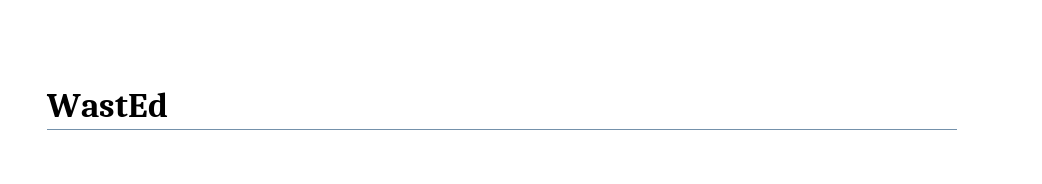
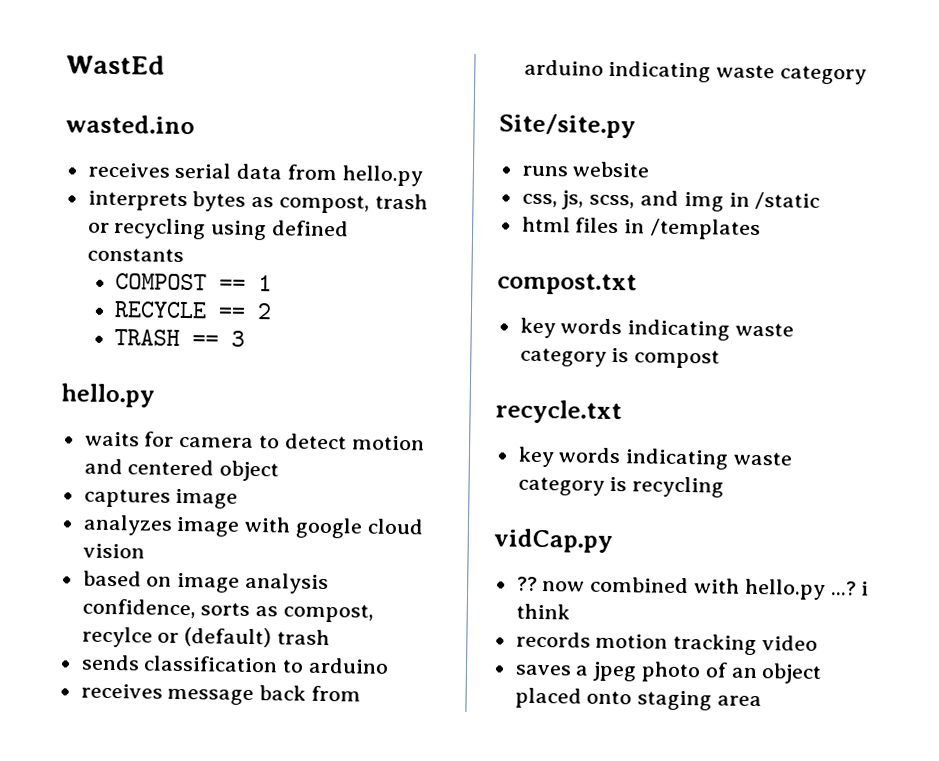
(168, 104) none -> [65,114,195,135] [87,162,423,187] [87,190,428,214] [87,218,350,241] [86,247,184,262] [115,273,273,292] [114,301,273,320] [114,329,246,347] [61,383,155,408] [84,431,425,451] [83,458,280,482] [83,488,239,509] [82,514,424,539] [82,543,145,559] [82,570,330,595] [81,598,375,623] [81,626,331,648] [80,654,390,674] [80,683,362,706] [523,59,868,85] [499,113,636,139] [521,161,651,178] [521,190,821,212] [521,216,762,241] [497,272,637,296] [519,317,795,341] [519,347,721,369] [495,399,622,425] [517,446,794,470] [517,476,725,498] [493,528,613,554] [516,576,870,600] [515,603,570,620] [515,631,819,656] [514,661,823,684] [514,687,763,711] // wasted.ino // receives serial data from hello.py // interprets bytes as compost, trash or recycling using defined constants // COMPOST == 1 // RECYCLE == 2 // TRASH == 3 // hello.py // waits for camera to detect motion and centered object // captures image // analyzes image with google cloud vision // based on image analysis confidence, sorts as compost, recylce or (default) trash // sends classification to arduino // receives message back from arduino indicating waste category // Site/site.py // runs website // css, js, scss, and img in /static // html files in /templates // compost.txt // key words indicating waste category is compost // recycle.txt // key words indicating waste category is recycling // vidCap.py // ?? now combined with hello.py ...? i think // records motion tracking video // saves a jpeg photo of an object placed onto staging area

